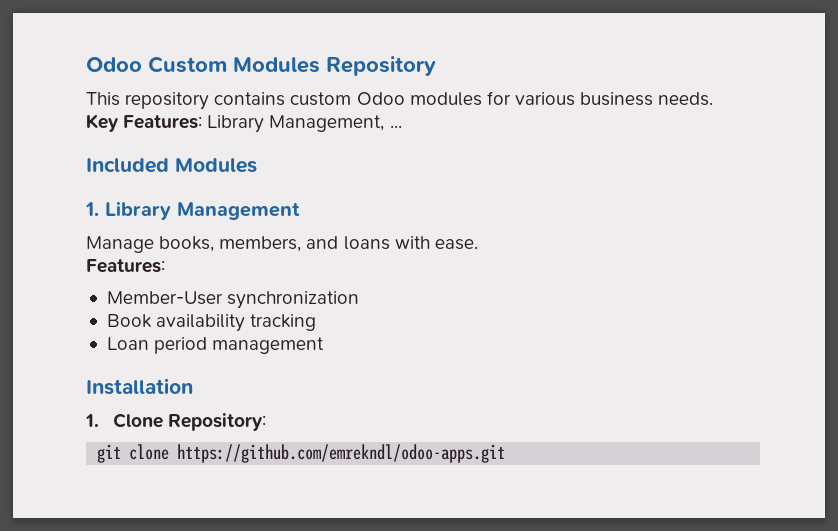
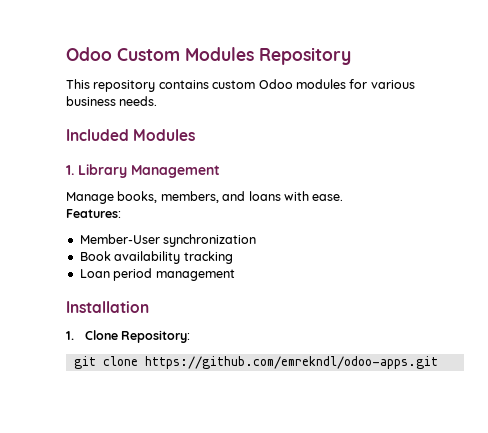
[86,114,402,133] // Key Features: Library Management, ... -> (158, 101) none

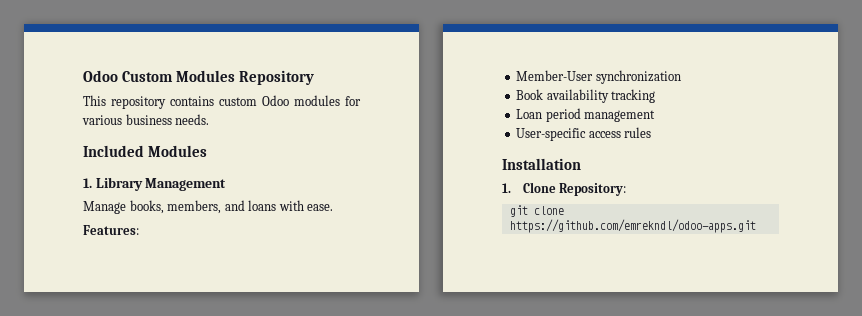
(235, 275) none -> [516,127,652,141] // User-specific access rules

